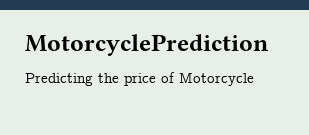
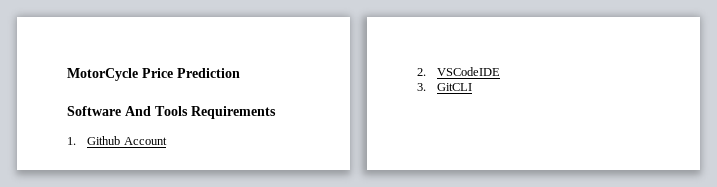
[25,34,269,56] [25,72,254,86] MotorcyclePrediction // Predicting the price of Motorcycle -> [67,68,240,81] [67,106,276,119] [67,136,167,145] [417,67,501,76] [417,83,473,91] MotorCycle Price Prediction // Software And Tools Requirements // 1. Github Account // 2. VSCodeIDE // 3. GitCLI

